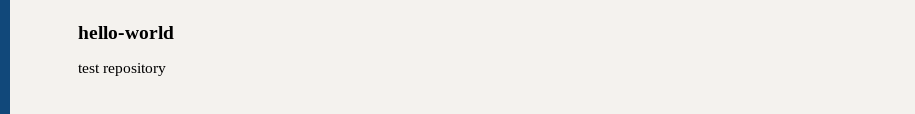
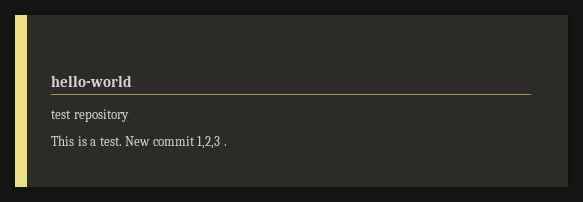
(167, 69) none -> [51,135,227,149] // This is a test. New commit 1,2,3 .

